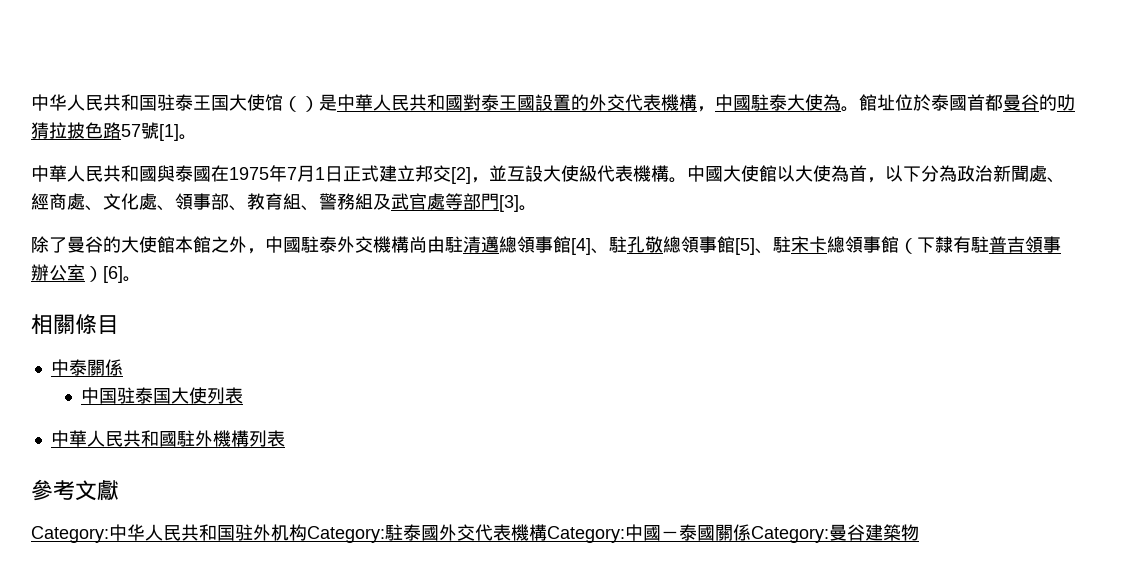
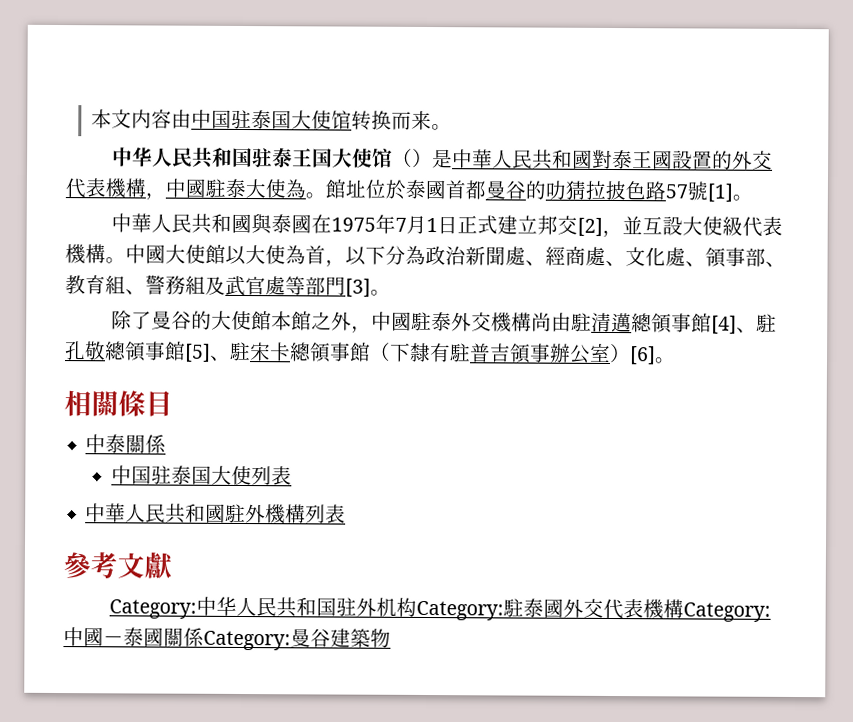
(31, 102) none -> [91,109,453,131] 本文内容由中国驻泰国大使馆转换而来。 //

